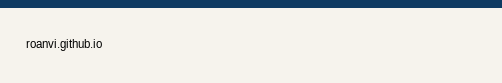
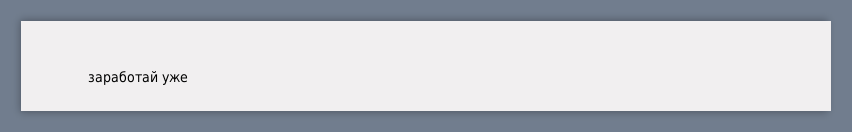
[26,39,102,51] roanvi.github.io -> [88,71,188,85] заработай уже

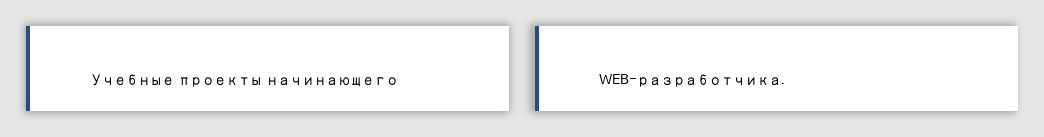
[88,71,188,85] заработай уже -> [90,74,785,87] Учебные проекты начинающего WEB-разработчика.

